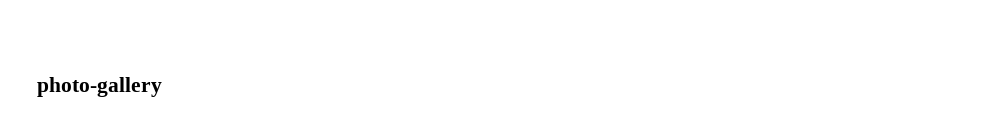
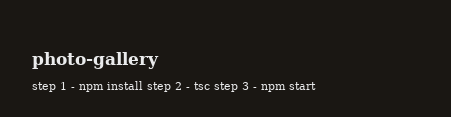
(162, 87) none -> [32,81,316,92] // step 1 - npm install step 2 - tsc step 3 - npm start

